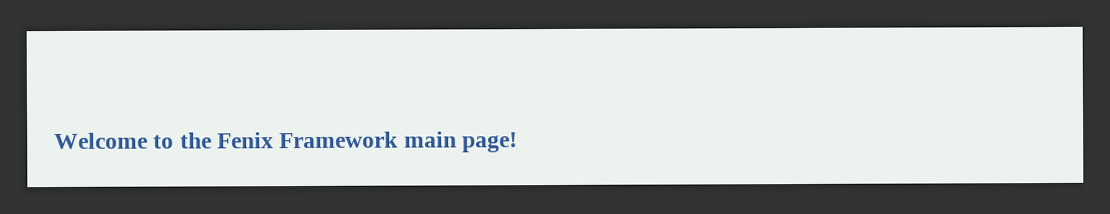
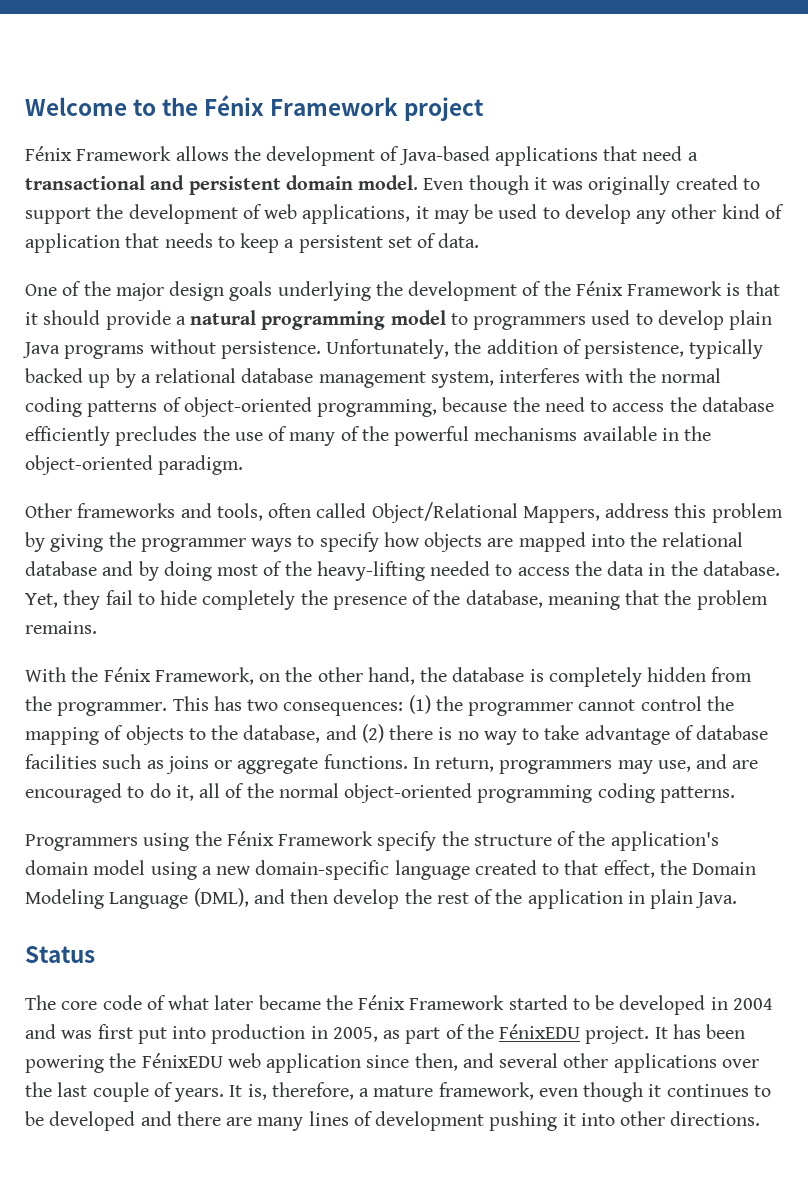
[217,131,519,153] Fenix Framework main page! -> [204,95,485,121] [25,146,698,166] [25,175,760,195] [25,204,784,224] [25,233,480,253] [25,281,780,301] [25,310,773,330] [22,339,764,359] [25,368,721,388] [25,397,774,417] [25,426,712,446] [25,455,244,475] [25,502,783,523] [25,532,744,552] [25,561,780,581] [25,590,768,610] [25,621,97,634] [25,667,753,687] [25,695,734,716] [25,724,769,745] [25,754,759,774] [25,783,735,803] [25,831,719,851] [25,860,757,880] [25,888,738,909] [25,946,95,963] [25,995,773,1015] [25,1024,746,1044] [25,1053,759,1073] [25,1082,771,1102] [25,1111,761,1131] Fénix Framework project // Fénix Framework allows the development of Java-based applications that need a transactional and persistent domain model. Even though it was originally created to support the development of web applications, it may be used to develop any other kind of application that needs to keep a persistent set of data. // One of the major design goals underlying the development of the Fénix Framework is that it should provide a natural programming model to programmers used to develop plain Java programs without persistence. Unfortunately, the addition of persistence, typically backed up by a relational database management system, interferes with the normal coding patterns of object-oriented programming, because the need to access the database efficiently precludes the use of many of the powerful mechanisms available in the object-oriented paradigm. // Other frameworks and tools, often called Object/Relational Mappers, address this problem by giving the programmer ways to specify how objects are mapped into the relational database and by doing most of the heavy-lifting needed to access the data in the database. Yet, they fail to hide completely the presence of the database, meaning that the problem remains. // With the Fénix Framework, on the other hand, the database is completely hidden from the programmer. This has two consequences: (1) the programmer cannot control the mapping of objects to the database, and (2) there is no way to take advantage of database facilities such as joins or aggregate functions. In return, programmers may use, and are encouraged to do it, all of the normal object-oriented programming coding patterns. // Programmers using the Fénix Framework specify the structure of the application's domain model using a new domain-specific language created to that effect, the Domain Modeling Language (DML), and then develop the rest of the application in plain Java. // Status // The core code of what later became the Fénix Framework started to be developed in 2004 and was first put into production in 2005, as part of the FénixEDU project. It has been powering the FénixEDU web application since then, and several other applications over the last couple of years. It is, therefore, a mature framework, even though it continues to be developed and there are many lines of development pushing it into other directions.

